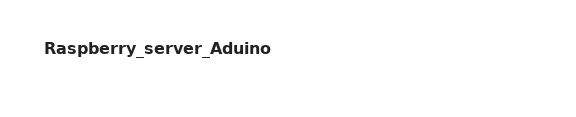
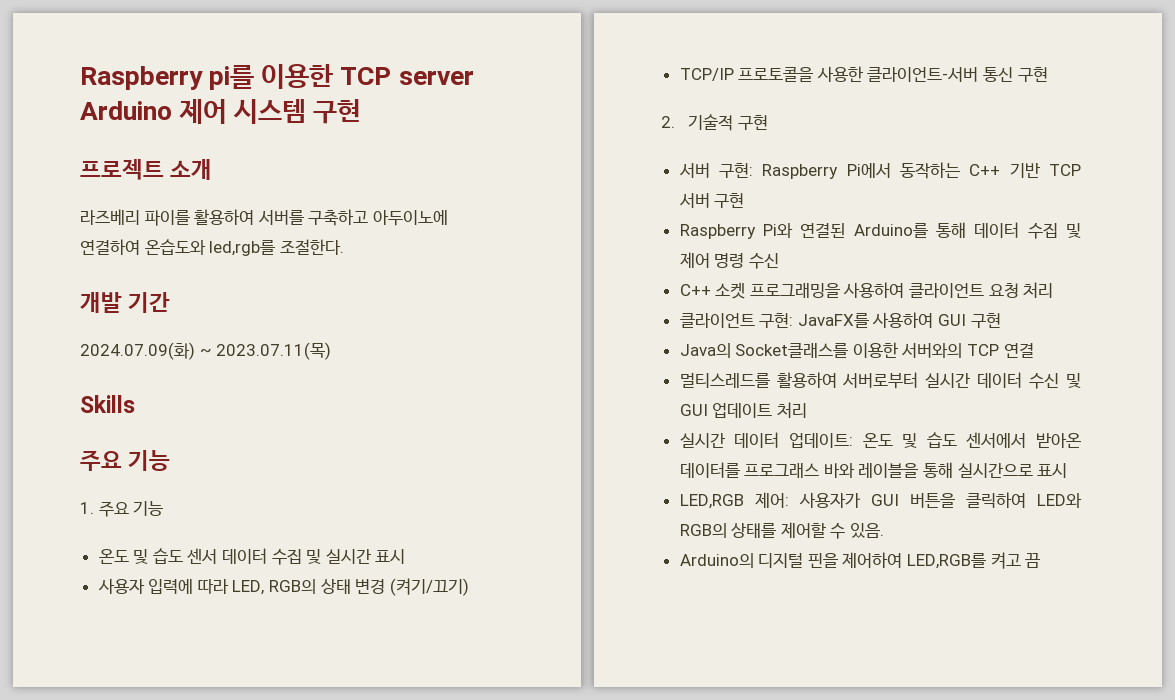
[44,42,271,58] Raspberry_server_Aduino -> [80,64,474,90] [80,99,362,124] [80,159,213,180] [80,209,448,226] [80,239,344,256] [80,292,171,313] [80,342,332,360] [80,395,135,413] [80,450,171,471] [80,501,164,517] [98,548,406,565] [97,578,469,596] [679,66,1048,82] [661,114,768,131] [678,162,1081,179] [678,193,745,208] [679,222,1081,239] [679,252,779,269] [679,282,1054,299] [679,312,1001,328] [679,342,1034,358] [679,372,1081,389] [679,402,807,418] [679,432,1081,448] [679,462,1068,478] [679,492,1082,509] [679,522,885,539] [679,552,1041,569] Raspberry pi를 이용한 TCP server Arduino 제어 시스템 구현 // 프로젝트 소개 // 라즈베리 파이를 활용하여 서버를 구축하고 아두이노에 연결하여 온습도와 led,rgb를 조절한다. // 개발 기간 // 2024.07.09(화) ~ 2023.07.11(목) // Skills // 주요 기능 // 1. 주요 기능 // 온도 및 습도 센서 데이터 수집 및 실시간 표시 // 사용자 입력에 따라 LED, RGB의 상태 변경 (켜기/끄기) // TCP/IP 프로토콜을 사용한 클라이언트-서버 통신 구현 // 2. 기술적 구현 // 서버 구현: Raspberry Pi에서 동작하는 C++ 기반 TCP 서버 구현 // Raspberry Pi와 연결된 Arduino를 통해 데이터 수집 및 제어 명령 수신 // C++ 소켓 프로그래밍을 사용하여 클라이언트 요청 처리 // 클라이언트 구현: JavaFX를 사용하여 GUI 구현 // Java의 Socket클래스를 이용한 서버와의 TCP 연결 // 멀티스레드를 활용하여 서버로부터 실시간 데이터 수신 및 GUI 업데이트 처리 // 실시간 데이터 업데이트: 온도 및 습도 센서에서 받아온 데이터를 프로그래스 바와 레이블을 통해 실시간으로 표시 // LED,RGB 제어: 사용자가 GUI 버튼을 클릭하여 LED와 RGB의 상태를 제어할 수 있음. // Arduino의 디지털 핀을 제어하여 LED,RGB를 켜고 끔

